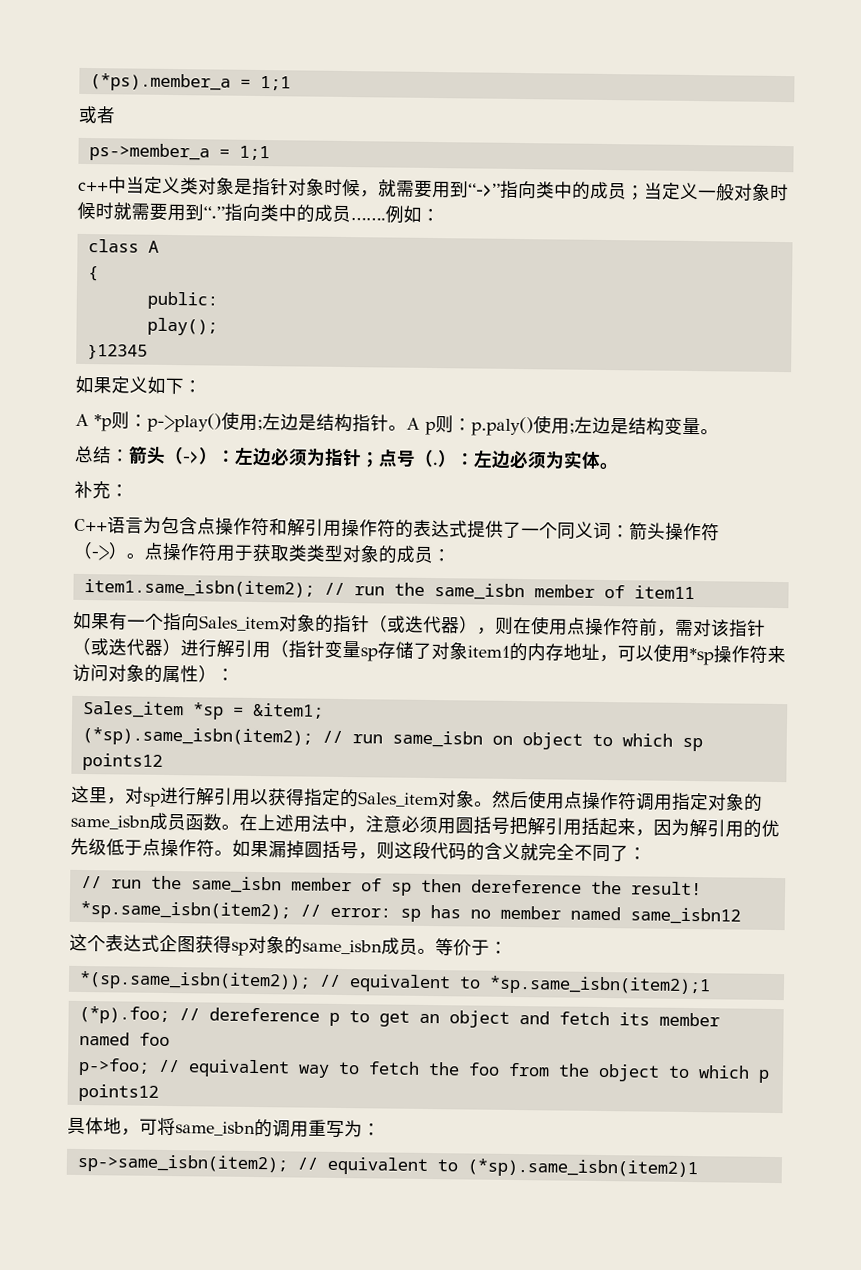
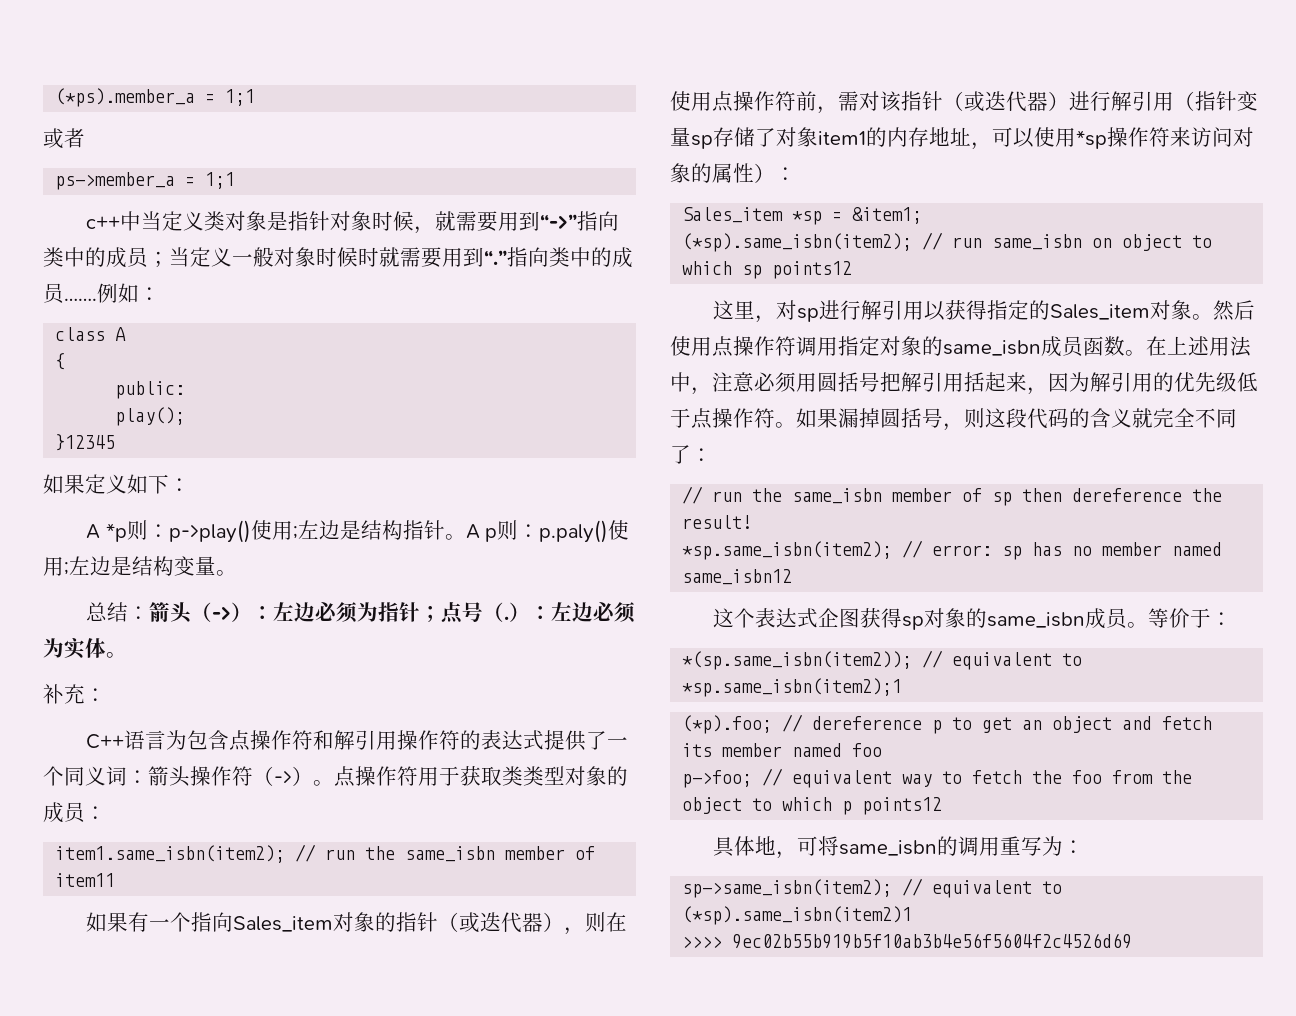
(698, 1168) none -> [682,933,1133,949] // >>>> 9ec02b55b919b5f10ab3b4e56f5604f2c4526d69

